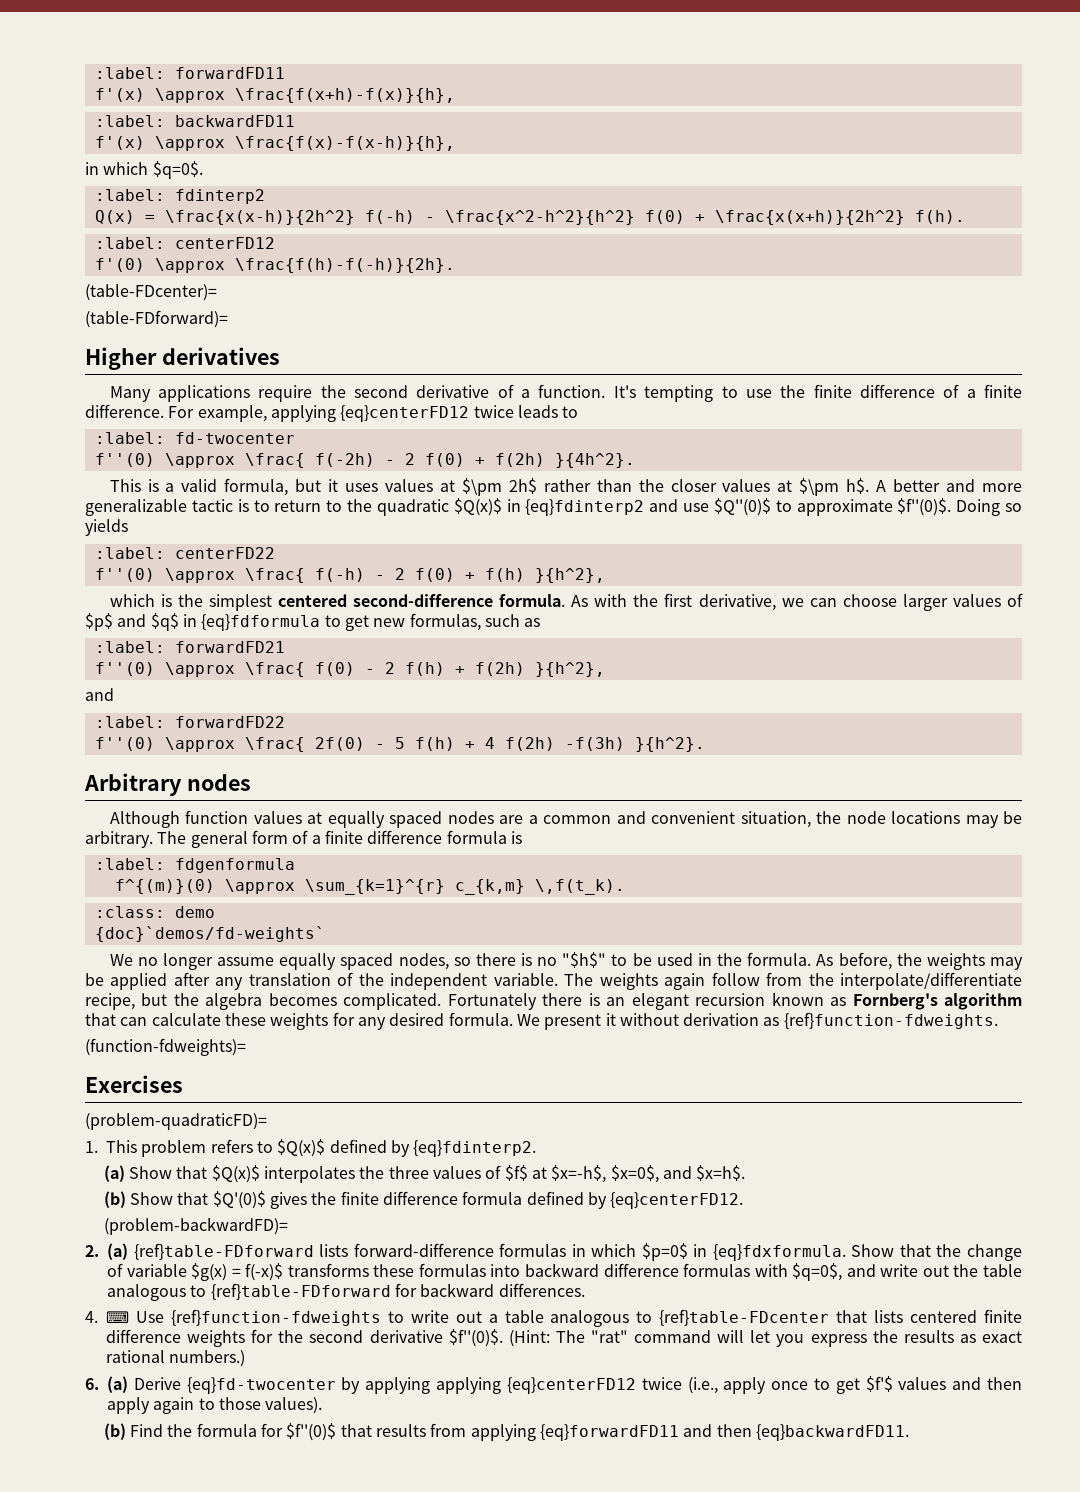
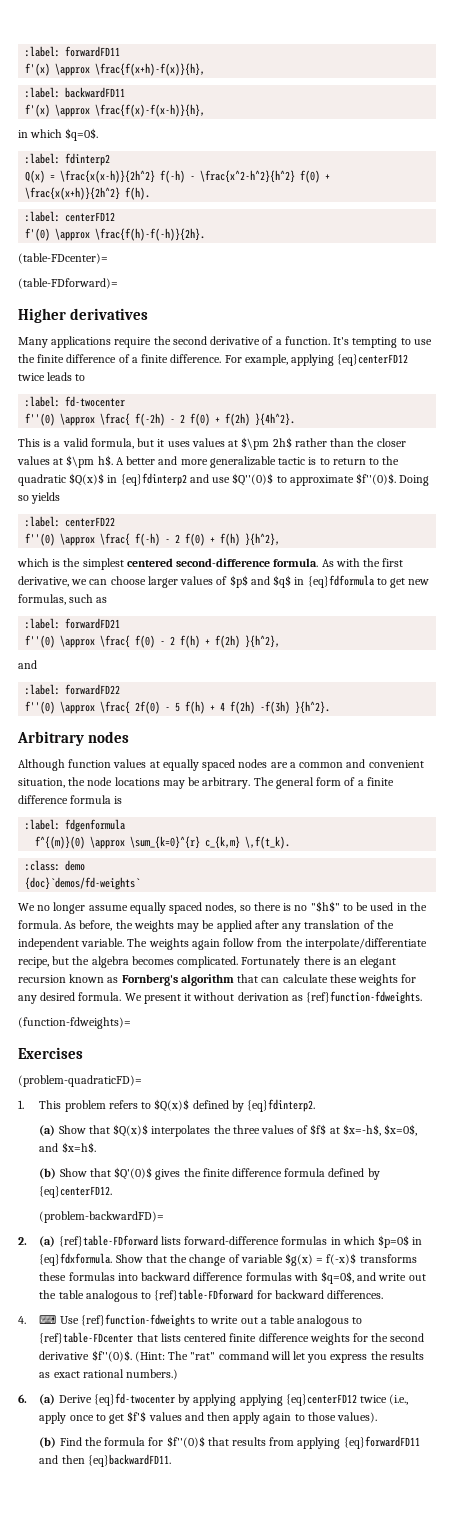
[304,879,445,895] \sum_{k=1}^{r} -> [130,836,201,849] \sum_{k=0}^{r}

